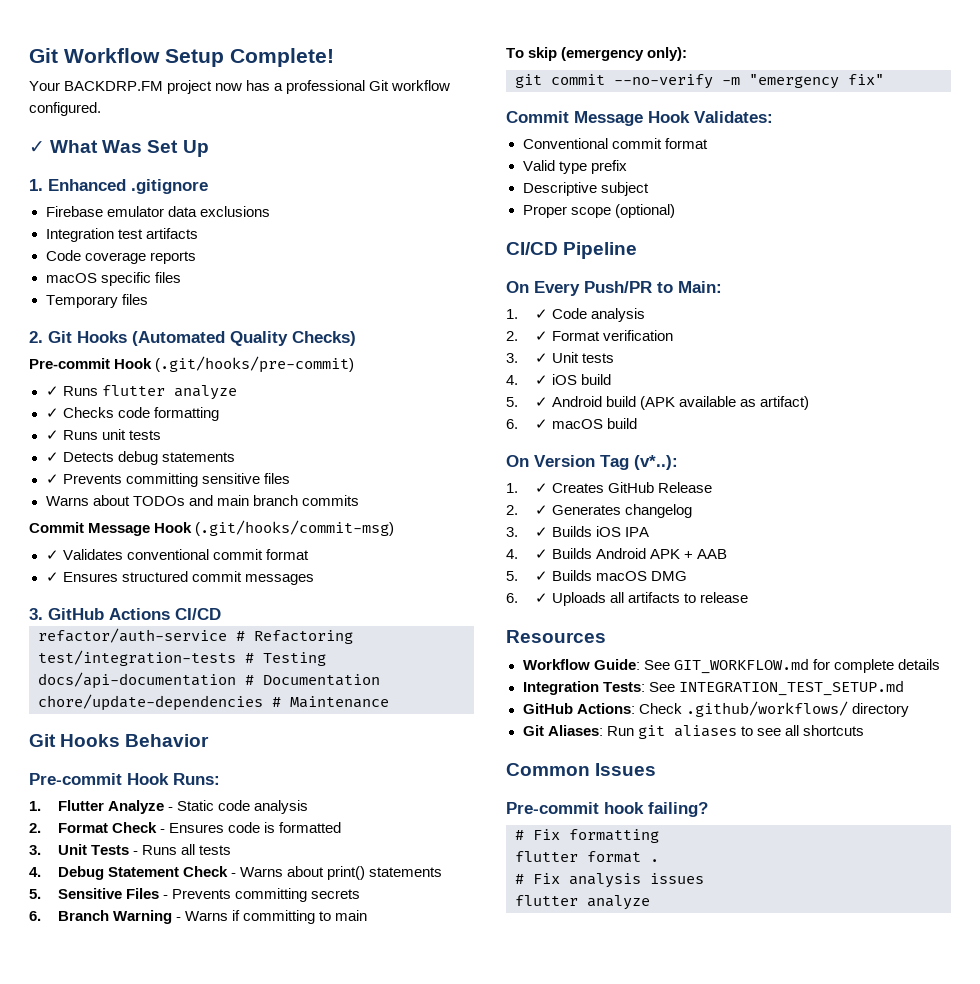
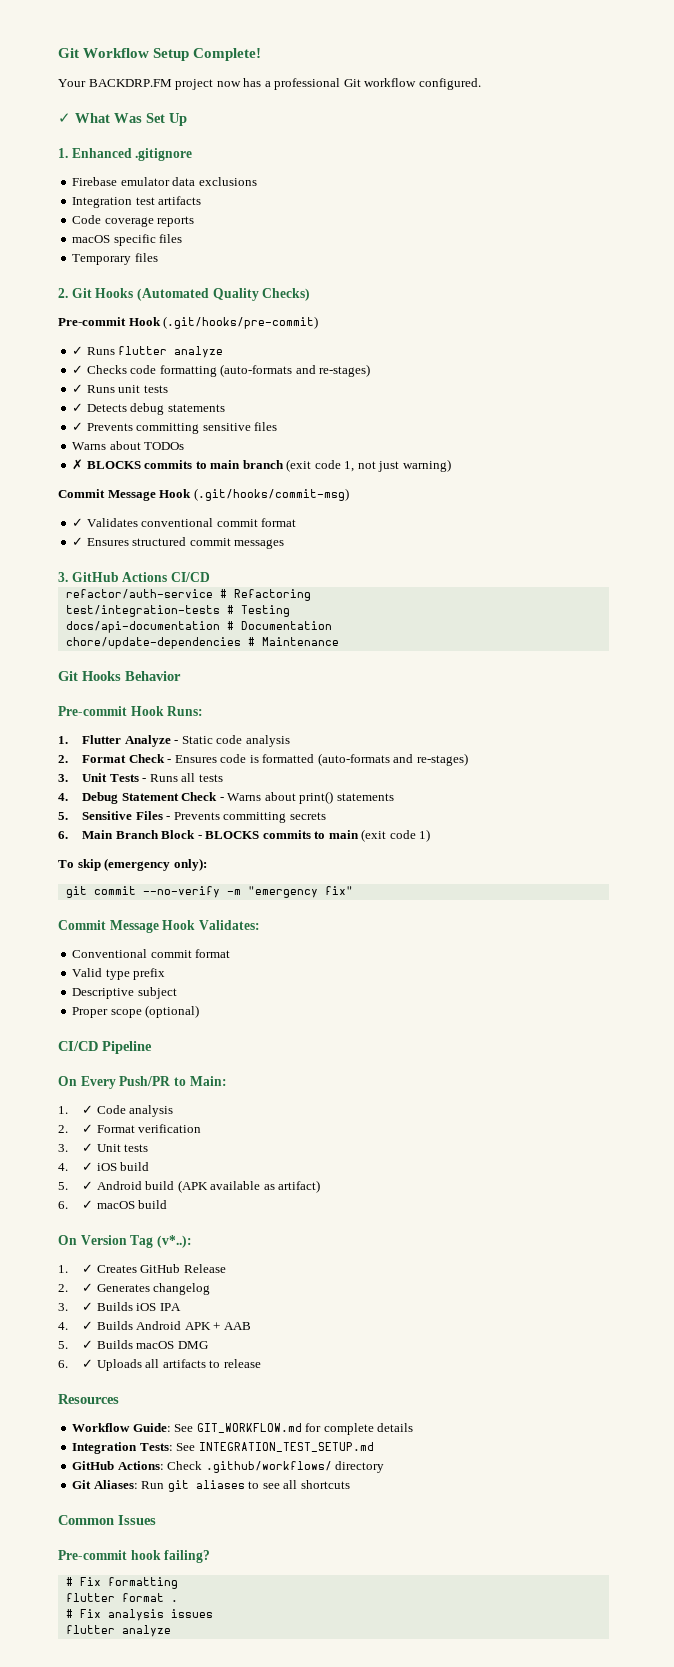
(219, 414) none -> [220,364,371,377] (auto-formats and re-stages)
[188,495,359,506] and main branch commits -> [72,459,451,472] // ✗ BLOCKS commits to main branch (exit code 1, not just warning)
(342, 827) none -> [317,753,468,766] (auto-formats and re-stages)
[57,910,368,924] Branch Warning - Warns if committing to main -> [82,829,431,842] Main Branch Block - BLOCKS commits to main (exit code 1)

